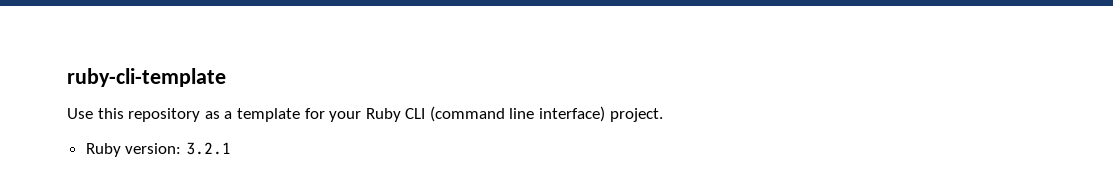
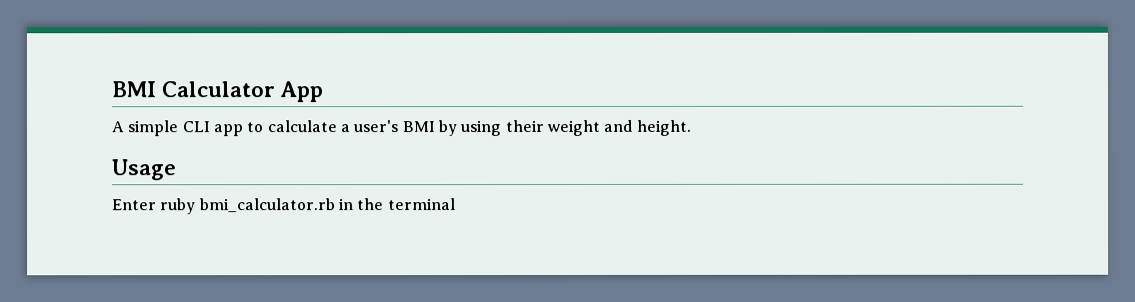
[67,68,226,87] [67,106,663,122] [85,142,231,157] ruby-cli-template // Use this repository as a template for your Ruby CLI (command line interface) project. // Ruby version: 3.2.1 -> [111,81,324,103] [111,119,692,137] [112,159,177,181] [112,198,456,215] BMI Calculator App // A simple CLI app to calculate a user's BMI by using their weight and height. // Usage // Enter ruby bmi_calculator.rb in the terminal

